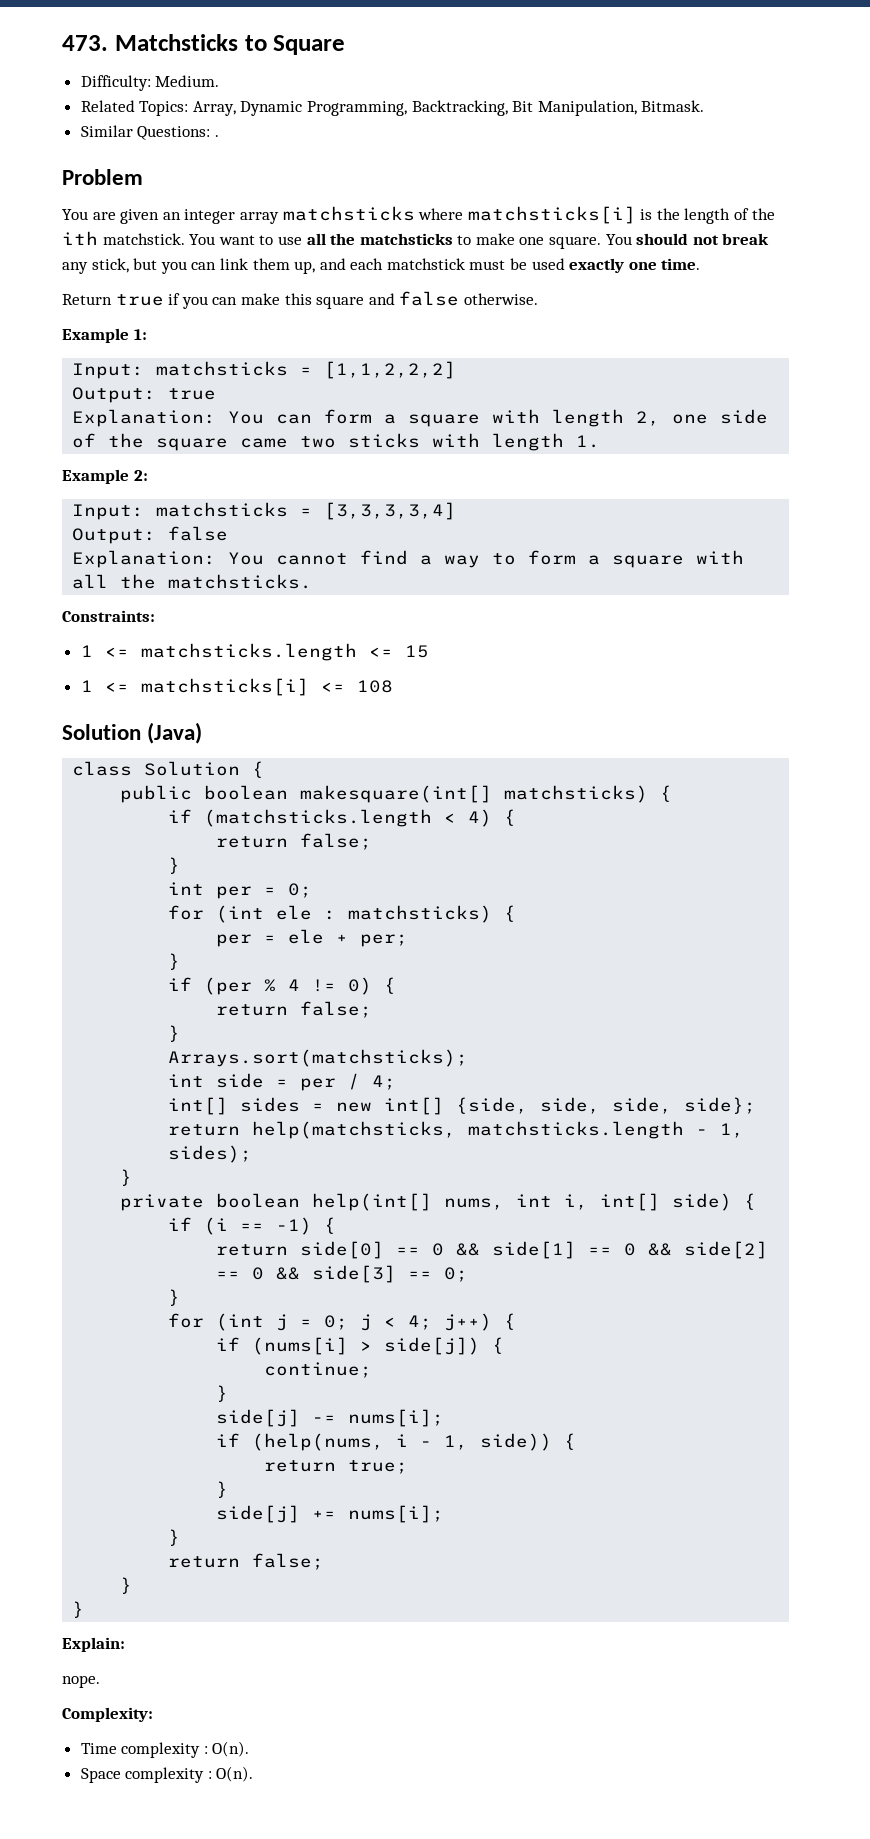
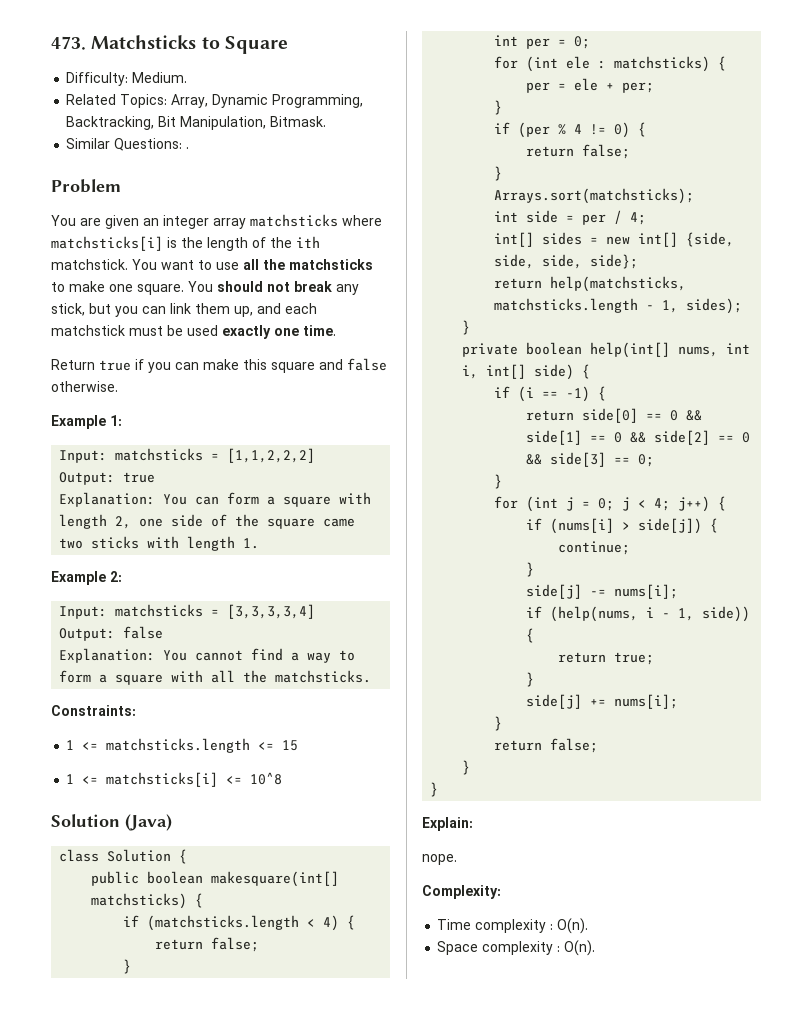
[356,680,393,693] 108 -> [250,772,283,785] 10^8

